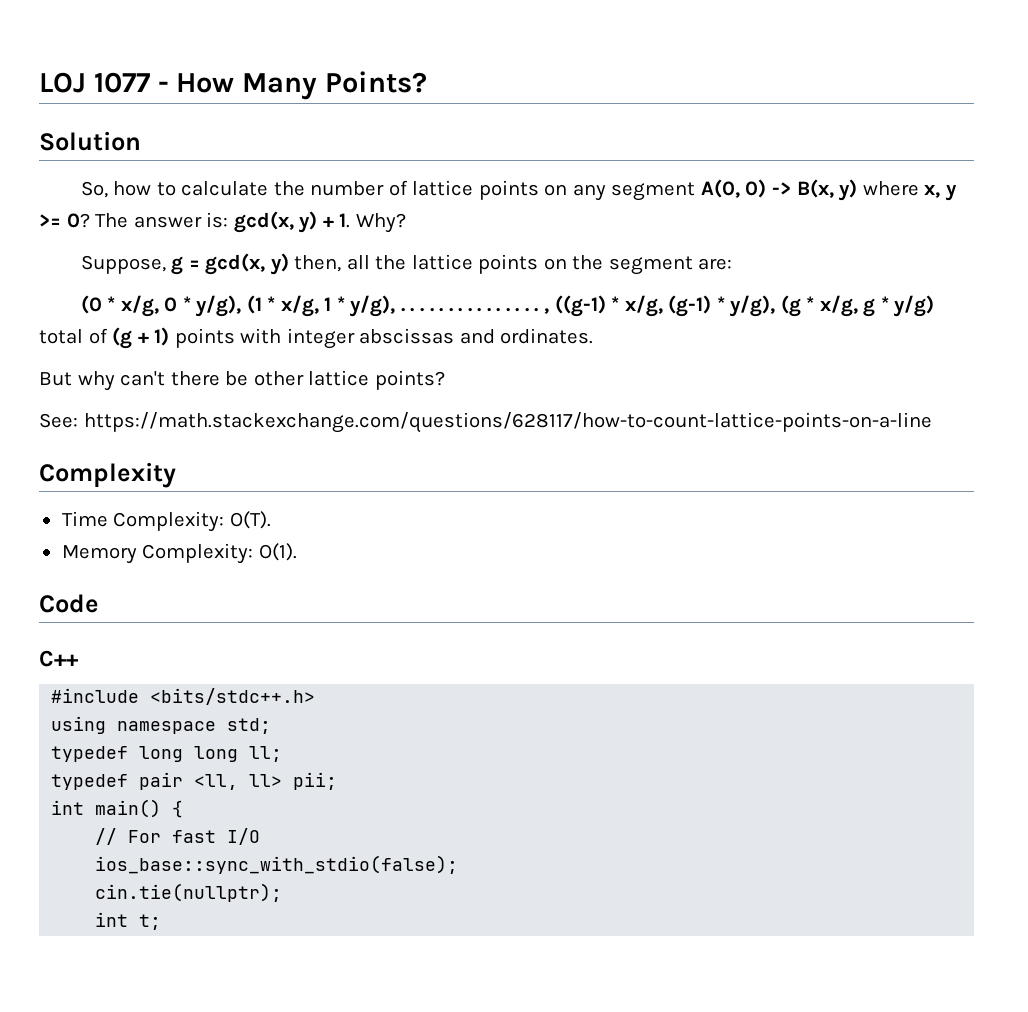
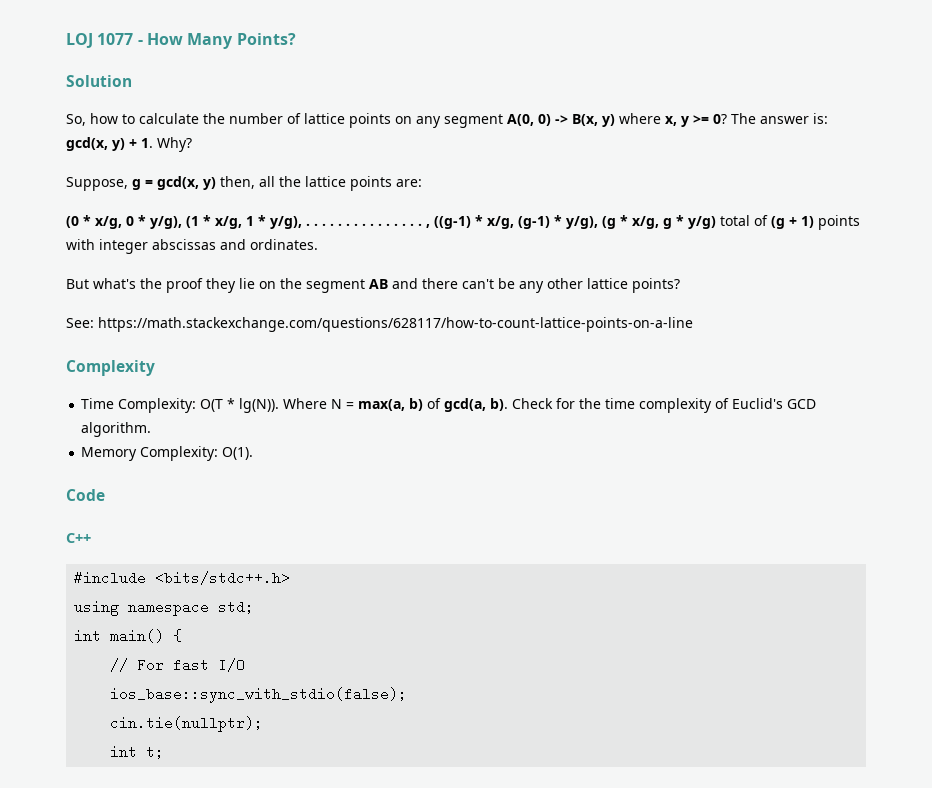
[543,255,693,275] on the segment -> (392, 183) none
[77,371,249,391] why can't there be -> [93,278,544,293] what's the proof they lie on the segment AB and there can't be any
[229,511,271,529] O(T). -> [200,398,817,413] [81,422,152,437] O(T * lg(N)). Where N = max(a, b) of gcd(a, b). Check for the time complexity of Euclid's GCD algorithm.
[51,746,283,762] [51,772,338,790] // typedef long long ll; // typedef pair <ll, ll> pii; -> (255, 607) none

